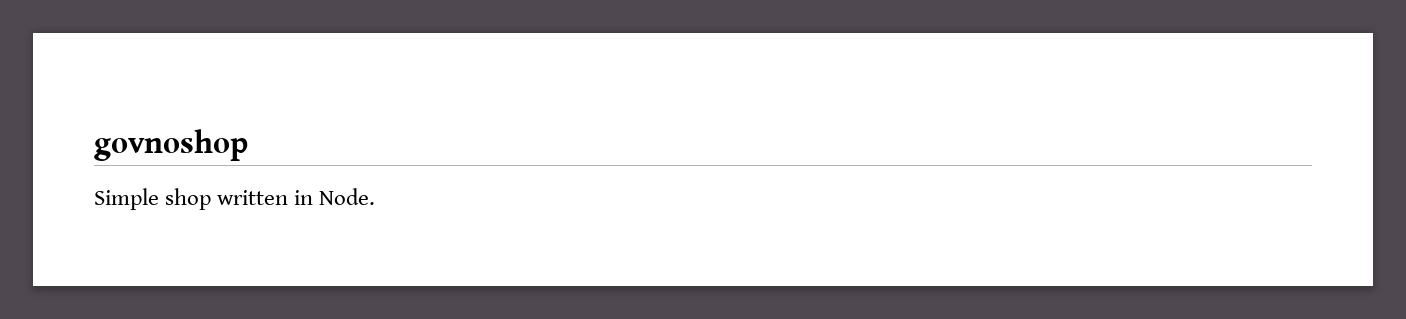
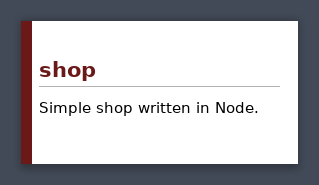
[94,129,248,161] govnoshop -> [39,61,96,81] shop

